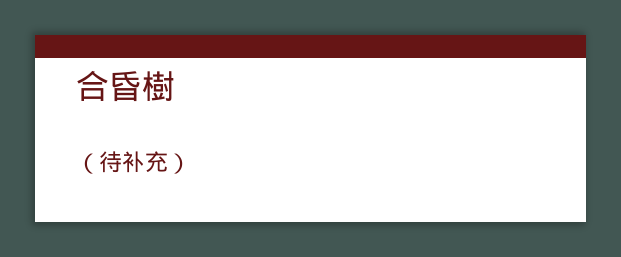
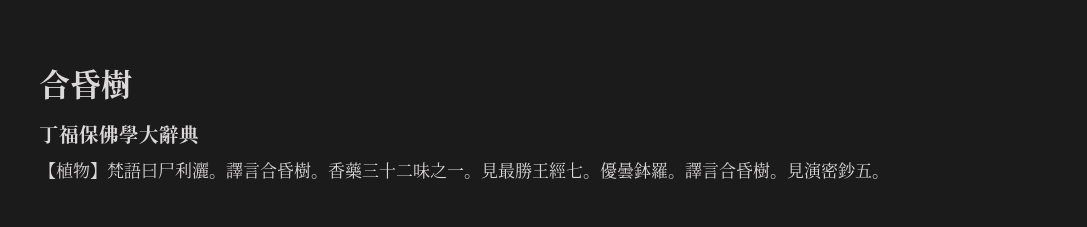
[76,151,191,174] （待补充） -> [39,125,201,146] [39,162,889,180] 丁福保佛學大辭典 // 【植物】梵語曰尸利灑。譯言合昏樹。香藥三十二味之一。見最勝王經七。優曇鉢羅。譯言合昏樹。見演密鈔五。

